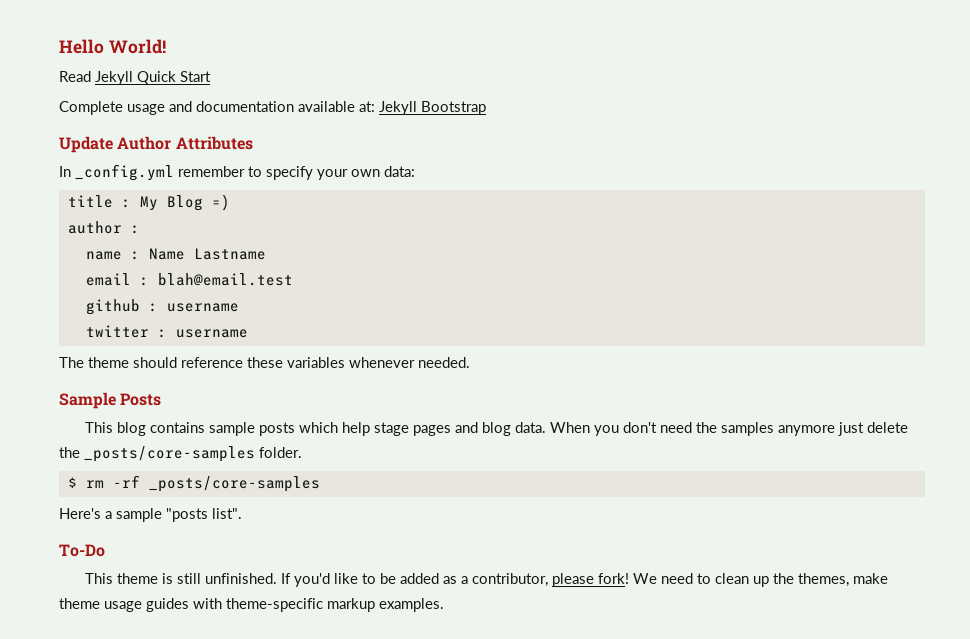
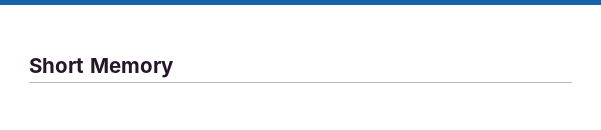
[59,39,166,54] [59,71,211,85] [59,101,486,115] [59,136,253,153] [59,164,415,181] [67,194,230,211] [67,221,140,234] [85,248,266,260] [85,273,293,286] [85,299,239,315] [85,325,248,338] [59,357,470,368] [59,392,162,409] [85,422,909,436] [59,446,302,462] [67,475,320,492] [59,508,242,522] [59,544,105,557] [85,573,889,587] [59,598,444,612] Hello World! // Read Jekyll Quick Start // Complete usage and documentation available at: Jekyll Bootstrap // Update Author Attributes // In _config.yml remember to specify your own data: // title : My Blog =) // author : // name : Name Lastname // email : blah@email.test // github : username // twitter : username // The theme should reference these variables whenever needed. // Sample Posts // This blog contains sample posts which help stage pages and blog data. When you don't need the samples anymore just delete the _posts/core-samples folder. // $ rm -rf _posts/core-samples // Here's a sample "posts list". // To-Do // This theme is still unfinished. If you'd like to be added as a contributor, please fork! We need to clean up the themes, make theme usage guides with theme-specific markup examples. -> [29,58,174,78] Short Memory

